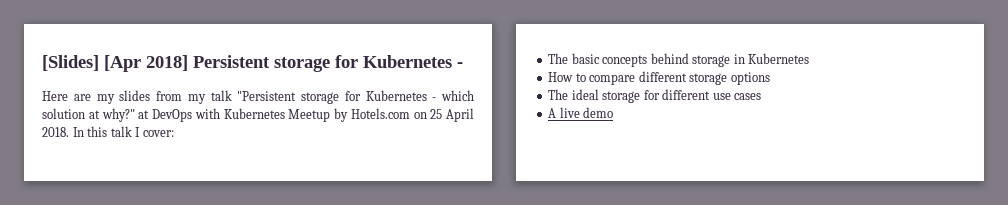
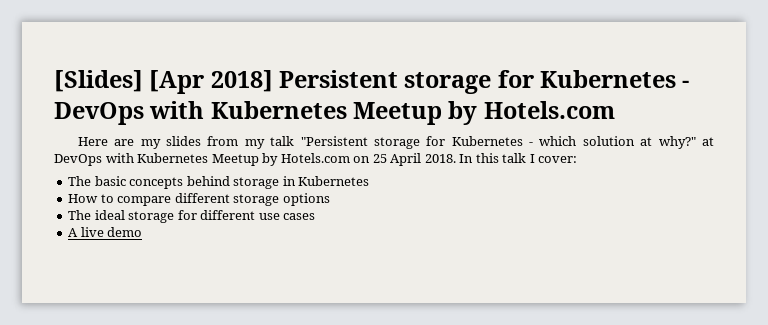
(463, 65) none -> [54,101,615,125] DevOps with Kubernetes Meetup by Hotels.com

